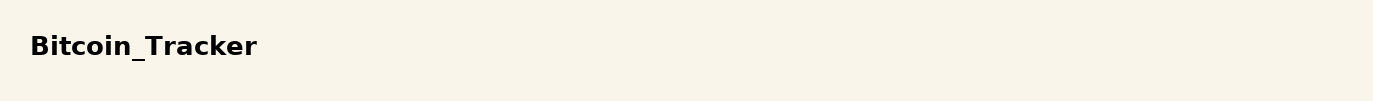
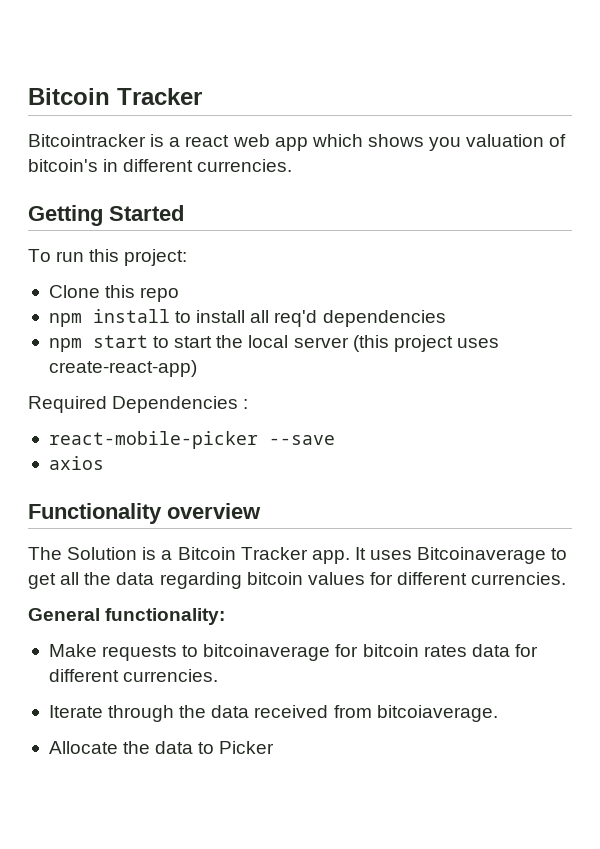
[30,35,257,61] Bitcoin_Tracker -> [28,88,202,105] [28,134,567,151] [28,159,293,172] [28,205,184,226] [28,249,188,266] [48,285,180,302] [48,309,446,327] [48,335,499,352] [48,360,197,377] [28,396,249,413] [48,431,335,449] [48,456,104,470] [28,503,261,524] [28,547,568,564] [28,572,567,589] [28,608,226,625] [48,644,538,661] [48,669,219,682] [48,705,498,722] [48,741,275,754] Bitcoin Tracker // Bitcointracker is a react web app which shows you valuation of bitcoin's in different currencies. // Getting Started // To run this project: // Clone this repo // npm install to install all req'd dependencies // npm start to start the local server (this project uses create-react-app) // Required Dependencies : // react-mobile-picker --save // axios // Functionality overview // The Solution is a Bitcoin Tracker app. It uses Bitcoinaverage to get all the data regarding bitcoin values for different currencies. // General functionality: // Make requests to bitcoinaverage for bitcoin rates data for different currencies. // Iterate through the data received from bitcoiaverage. // Allocate the data to Picker

